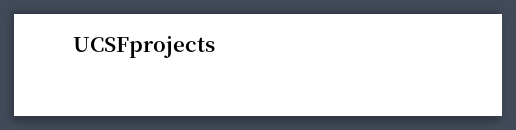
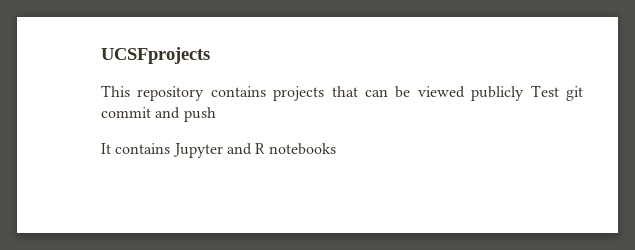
(215, 47) none -> [101,85,583,101] [101,107,216,122] [101,143,336,158] // This repository contains projects that can be viewed publicly Test git commit and push // It contains Jupyter and R notebooks

